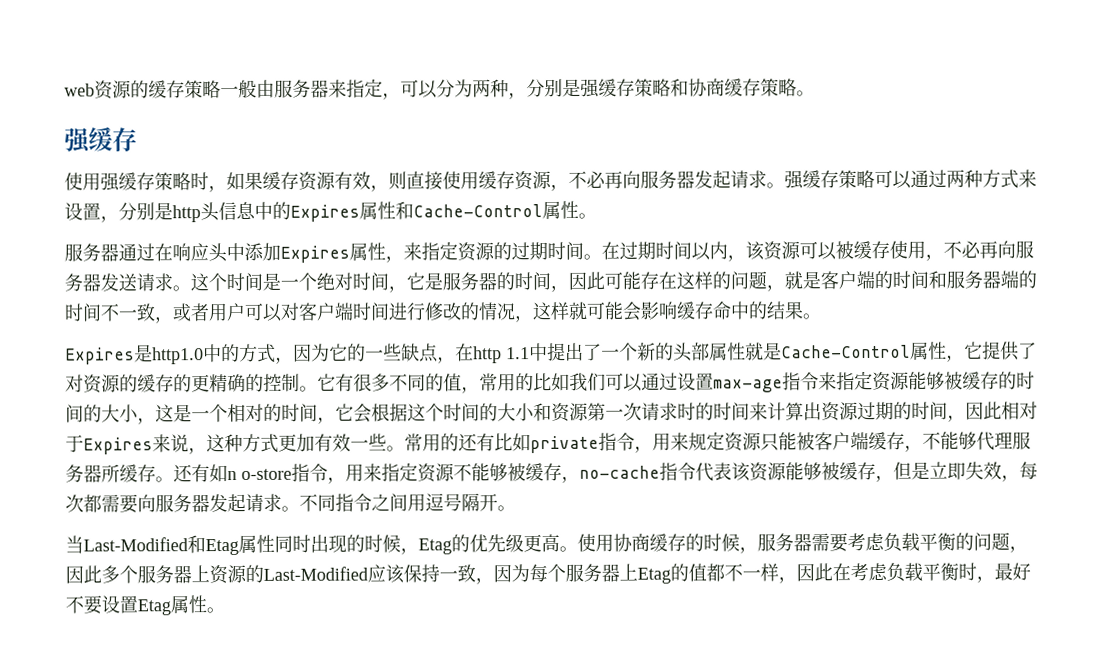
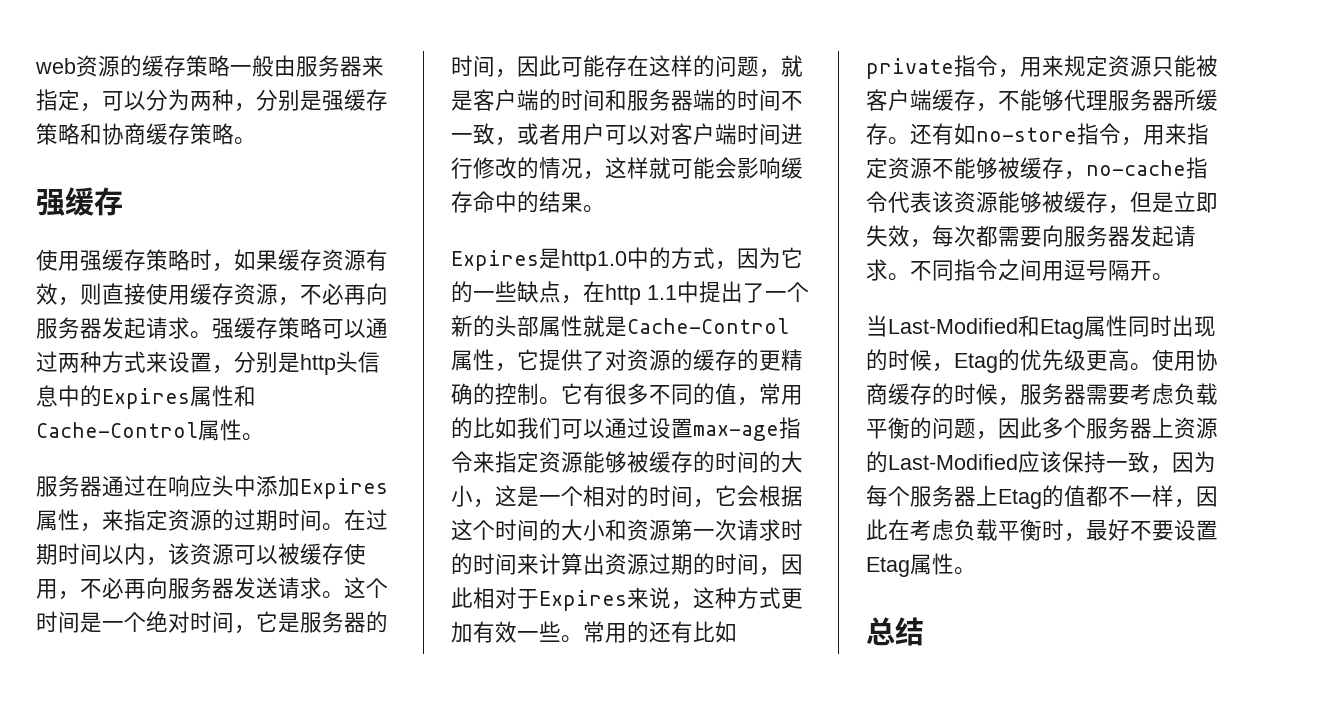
[227,468,292,481] n o-store -> [976,127,1077,142] no-store
(225, 610) none -> [866,617,924,646] // 总结

